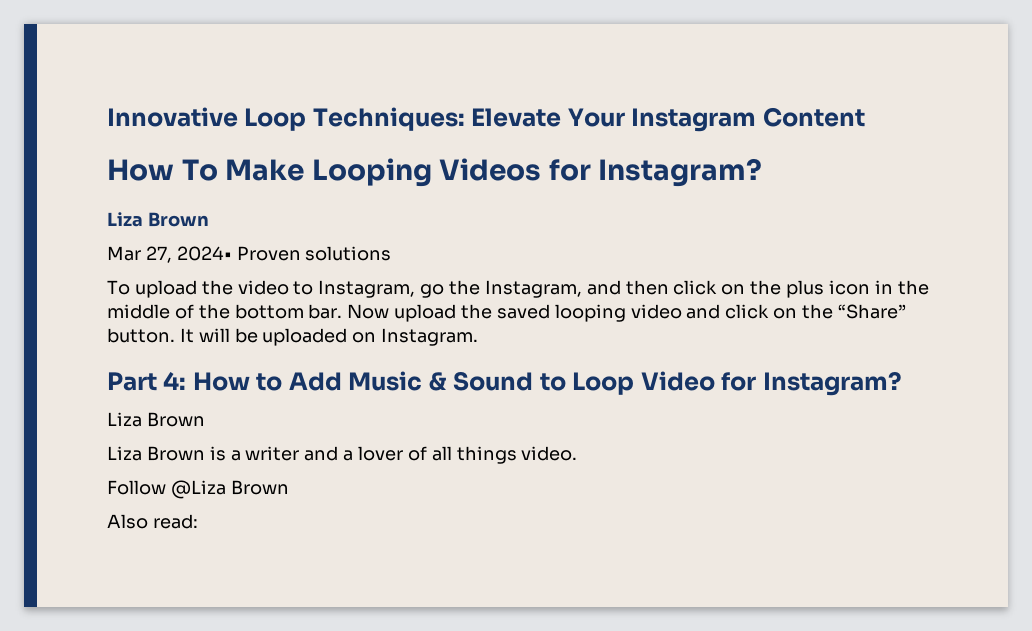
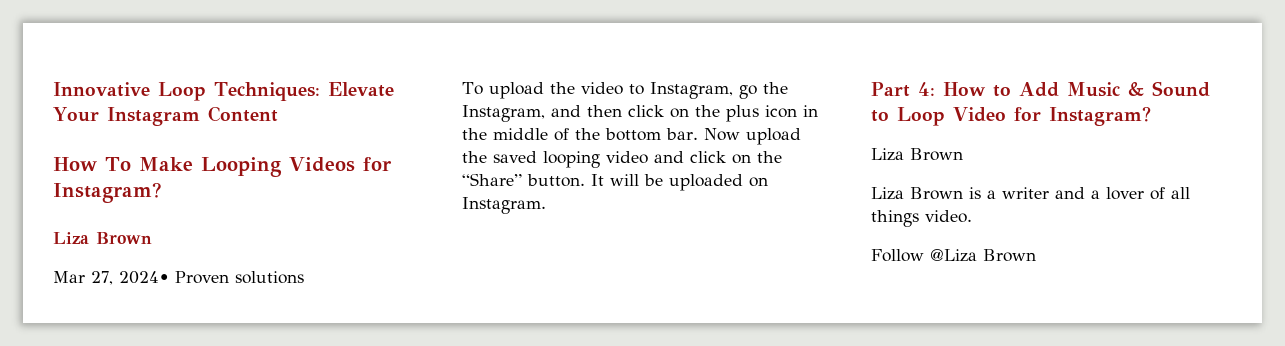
[107,514,198,529] // Also read: -> (1036, 255) none

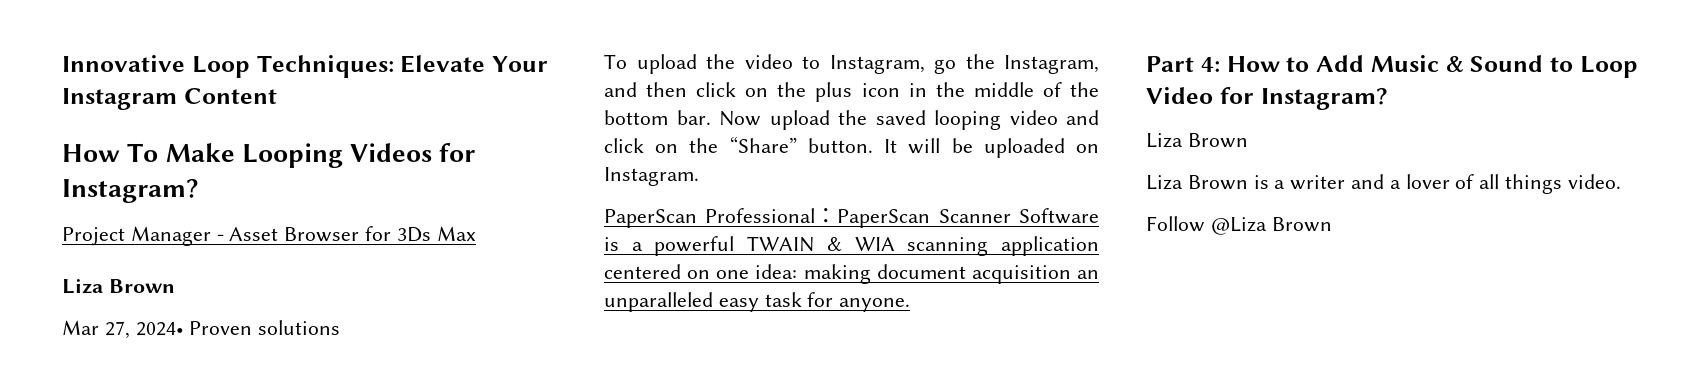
(162, 192) none -> [62,226,476,246] // Project Manager - Asset Browser for 3Ds Max
(546, 205) none -> [604,208,1099,228] [604,236,1099,256] [604,264,1099,284] [604,292,911,312] // PaperScan Professional：PaperScan Scanner Software is a powerful TWAIN & WIA scanning application centered on one idea: making document acquisition an unparalleled easy task for anyone.

